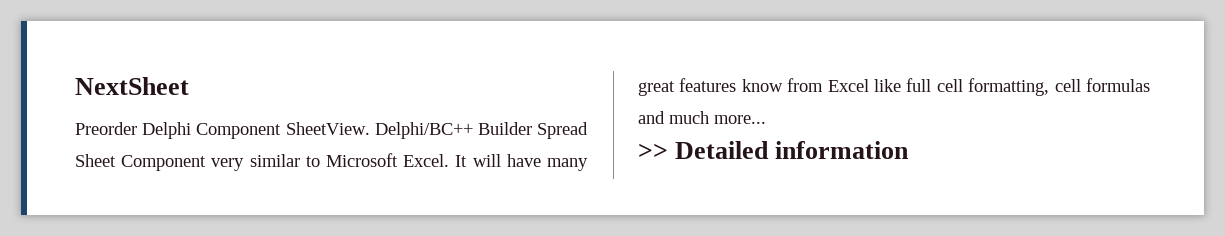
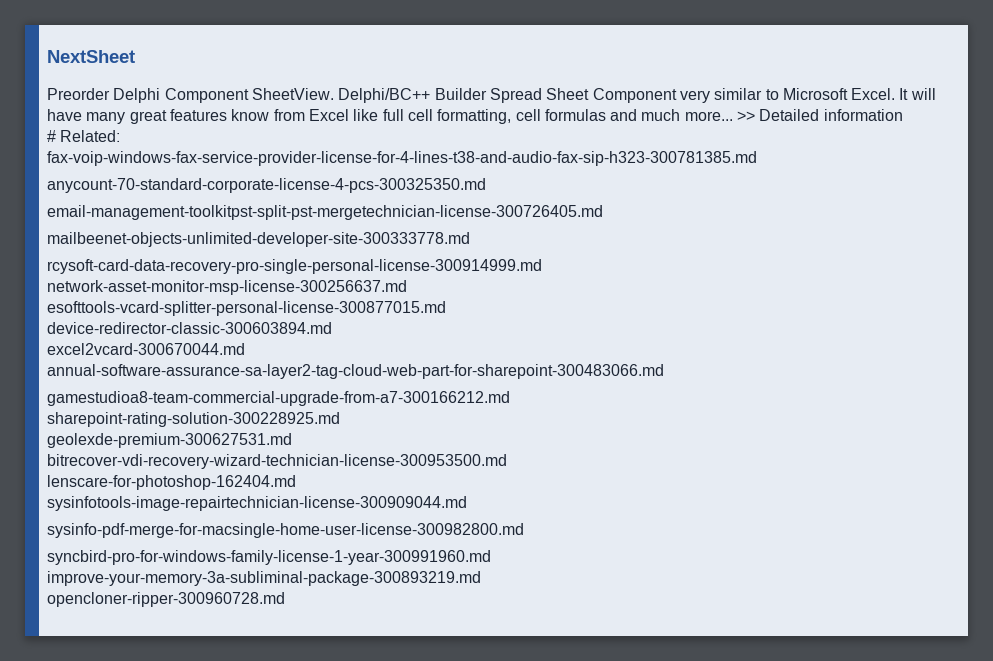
(766, 119) // -> (733, 116) none
(910, 150) none -> [47,130,121,142] [47,151,757,166] [47,178,486,193] [47,205,603,220] [47,232,470,247] [47,259,542,274] [47,280,407,295] [47,301,446,316] [47,322,332,334] [47,343,245,355] [47,364,664,379] [47,391,510,406] [47,412,340,427] [47,433,292,448] [47,454,507,469] [47,475,296,490] [47,496,467,511] [47,523,524,538] [47,550,491,565] [47,571,481,586] [47,592,285,607] // # Related: // fax-voip-windows-fax-service-provider-license-for-4-lines-t38-and-audio-fax-sip-h323-300781385.md // anycount-70-standard-corporate-license-4-pcs-300325350.md // email-management-toolkitpst-split-pst-mergetechnician-license-300726405.md // mailbeenet-objects-unlimited-developer-site-300333778.md // rcysoft-card-data-recovery-pro-single-personal-license-300914999.md // network-asset-monitor-msp-license-300256637.md // esofttools-vcard-splitter-personal-license-300877015.md // device-redirector-classic-300603894.md // excel2vcard-300670044.md // annual-software-assurance-sa-layer2-tag-cloud-web-part-for-sharepoint-300483066.md // gamestudioa8-team-commercial-upgrade-from-a7-300166212.md // sharepoint-rating-solution-300228925.md // geolexde-premium-300627531.md // bitrecover-vdi-recovery-wizard-technician-license-300953500.md // lenscare-for-photoshop-162404.md // sysinfotools-image-repairtechnician-license-300909044.md // sysinfo-pdf-merge-for-macsingle-home-user-license-300982800.md // syncbird-pro-for-windows-family-license-1-year-300991960.md // improve-your-memory-3a-subliminal-package-300893219.md // opencloner-ripper-300960728.md

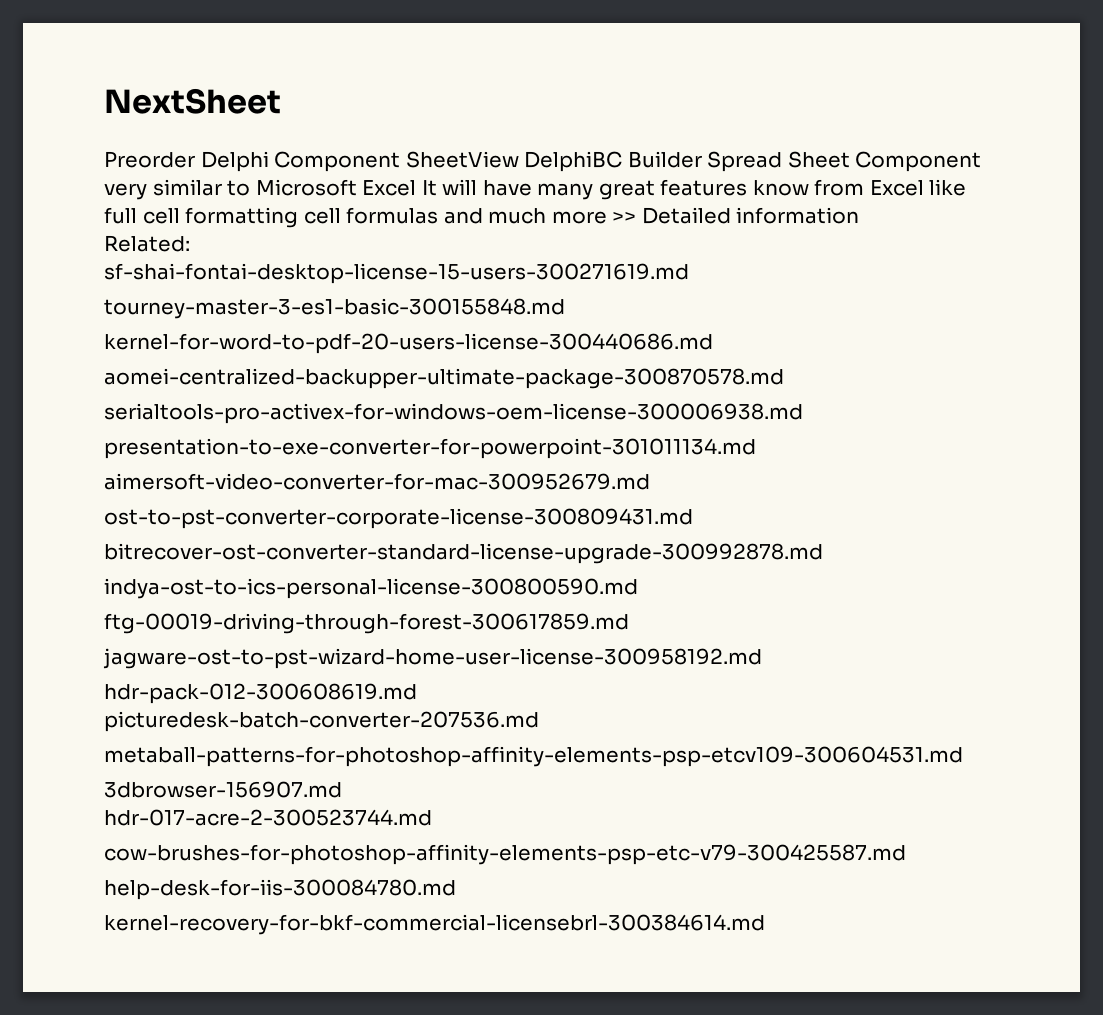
[251,88,431,103] SheetView. Delphi/BC++ -> [405,151,623,172] SheetView DelphiBC
[851,88,896,100] Excel. -> [362,180,417,196] Excel
[437,109,512,124] formatting, -> [185,207,299,228] formatting
[684,111,733,121] more... -> [551,211,607,224] more
[47,130,56,142] # -> (860, 215) none
[47,151,757,166] [47,178,486,193] [47,205,603,220] [47,232,470,247] [47,259,542,274] [47,280,407,295] [47,301,446,316] [47,322,332,334] [47,343,245,355] [47,364,664,379] [47,391,510,406] [47,412,340,427] [47,433,292,448] [47,454,507,469] [47,475,296,490] [47,496,467,511] [47,523,524,538] [47,550,491,565] [47,571,481,586] [47,592,285,607] fax-voip-windows-fax-service-provider-license-for-4-lines-t38-and-audio-fax-sip-h323-300781385.md // anycount-70-standard-corporate-license-4-pcs-300325350.md // email-management-toolkitpst-split-pst-mergetechnician-license-300726405.md // mailbeenet-objects-unlimited-developer-site-300333778.md // rcysoft-card-data-recovery-pro-single-personal-license-300914999.md // network-asset-monitor-msp-license-300256637.md // esofttools-vcard-splitter-personal-license-300877015.md // device-redirector-classic-300603894.md // excel2vcard-300670044.md // annual-software-assurance-sa-layer2-tag-cloud-web-part-for-sharepoint-300483066.md // gamestudioa8-team-commercial-upgrade-from-a7-300166212.md // sharepoint-rating-solution-300228925.md // geolexde-premium-300627531.md // bitrecover-vdi-recovery-wizard-technician-license-300953500.md // lenscare-for-photoshop-162404.md // sysinfotools-image-repairtechnician-license-300909044.md // sysinfo-pdf-merge-for-macsingle-home-user-license-300982800.md // syncbird-pro-for-windows-family-license-1-year-300991960.md // improve-your-memory-3a-subliminal-package-300893219.md // opencloner-ripper-300960728.md -> [104,263,689,284] [104,298,565,319] [104,333,713,354] [104,368,784,389] [104,403,803,424] [104,438,756,459] [104,473,650,490] [104,508,693,529] [104,543,823,564] [104,578,638,599] [104,613,629,634] [103,648,762,669] [104,683,417,704] [104,711,539,732] [104,746,963,767] [104,781,342,798] [104,809,432,826] [104,844,906,865] [104,879,456,900] [104,914,765,935] sf-shai-fontai-desktop-license-15-users-300271619.md // tourney-master-3-es1-basic-300155848.md // kernel-for-word-to-pdf-20-users-license-300440686.md // aomei-centralized-backupper-ultimate-package-300870578.md // serialtools-pro-activex-for-windows-oem-license-300006938.md // presentation-to-exe-converter-for-powerpoint-301011134.md // aimersoft-video-converter-for-mac-300952679.md // ost-to-pst-converter-corporate-license-300809431.md // bitrecover-ost-converter-standard-license-upgrade-300992878.md // indya-ost-to-ics-personal-license-300800590.md // ftg-00019-driving-through-forest-300617859.md // jagware-ost-to-pst-wizard-home-user-license-300958192.md // hdr-pack-012-300608619.md // picturedesk-batch-converter-207536.md // metaball-patterns-for-photoshop-affinity-elements-psp-etcv109-300604531.md // 3dbrowser-156907.md // hdr-017-acre-2-300523744.md // cow-brushes-for-photoshop-affinity-elements-psp-etc-v79-300425587.md // help-desk-for-iis-300084780.md // kernel-recovery-for-bkf-commercial-licensebrl-300384614.md

